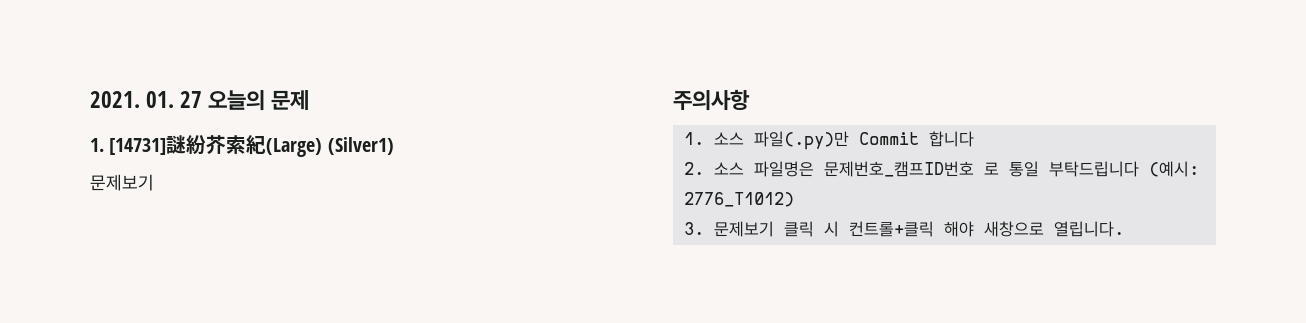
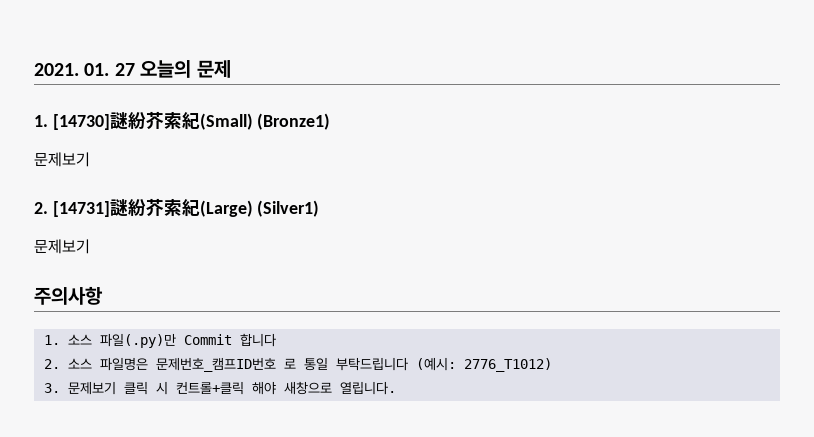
(104, 145) none -> [52,111,331,130] [34,152,90,167] [34,202,48,214] [14730]謎紛芥索紀(Small) (Bronze1) // 문제보기 // 2.

